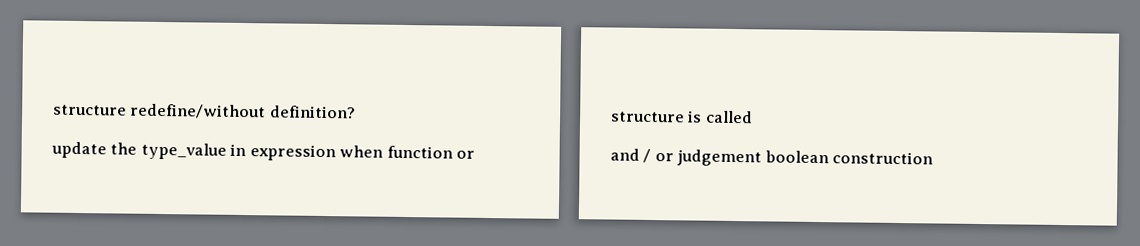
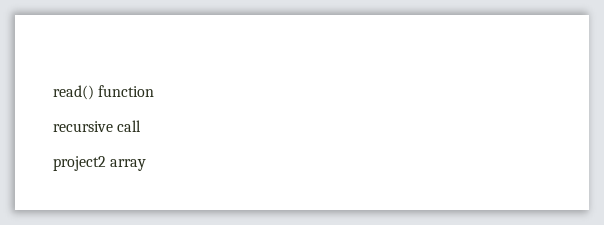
[53,103,356,120] [51,141,476,162] [611,110,753,124] [610,148,934,167] structure redefine/without definition? // update the type_value in expression when function or structure is called // and / or judgement boolean construction -> [53,85,155,100] [53,120,142,132] [53,156,147,171] read() function // recursive call // project2 array

